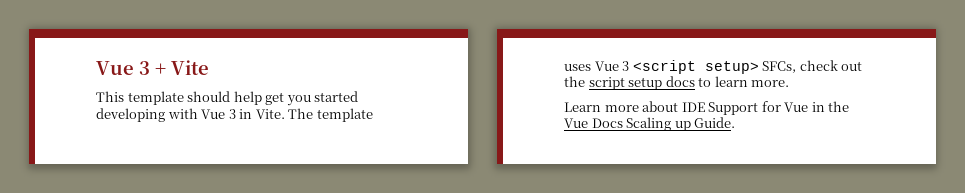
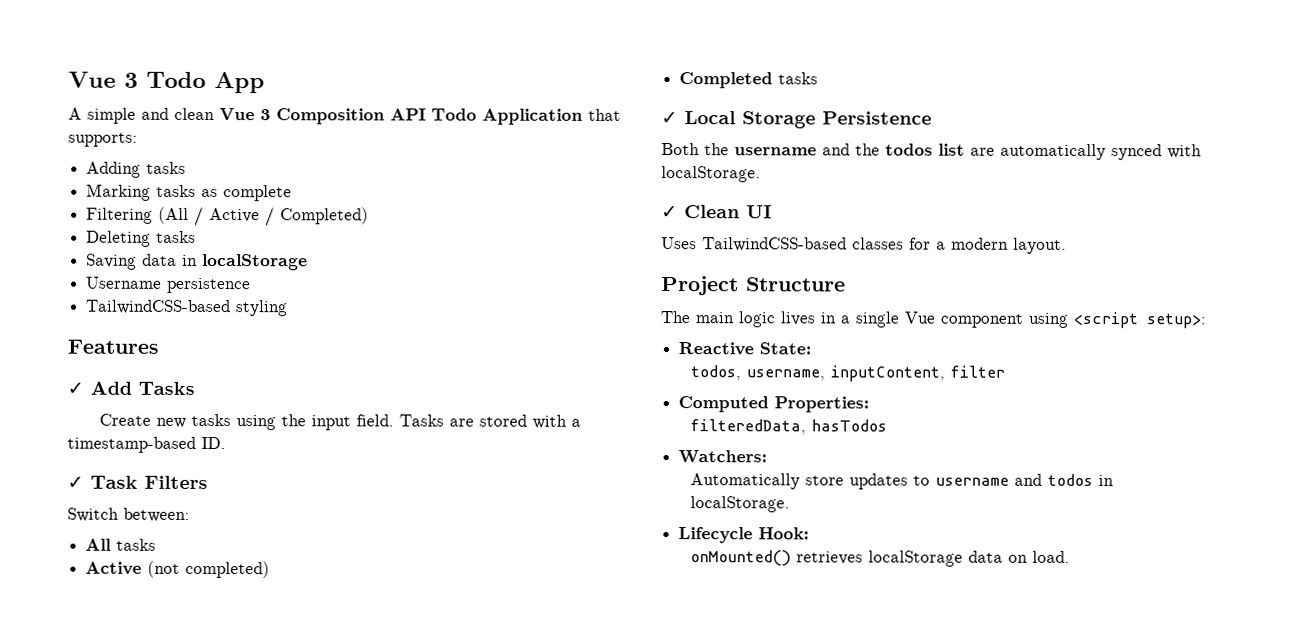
[96,60,209,75] [96,91,359,106] [96,108,373,122] [564,60,863,74] [564,76,790,90] [564,101,850,115] [564,117,736,131] Vue 3 + Vite // This template should help get you started developing with Vue 3 in Vite. The template uses Vue 3 <script setup> SFCs, check out the script setup docs to learn more. // Learn more about IDE Support for Vue in the Vue Docs Scaling up Guide. -> [68,71,265,94] [68,107,621,125] [68,132,138,147] [86,161,187,178] [86,183,293,202] [86,206,370,227] [86,230,197,247] [86,253,309,271] [86,276,252,294] [85,299,289,317] [67,339,159,354] [67,381,195,395] [99,413,582,431] [67,436,226,453] [67,475,208,489] [67,507,190,522] [85,538,157,551] [85,560,271,579] [679,72,819,89] [661,111,932,129] [661,143,1202,161] [661,166,761,183] [661,205,772,219] [661,237,1067,254] [661,276,846,296] [660,311,1206,329] [678,342,812,356] [690,365,1006,382] [678,396,870,413] [690,419,888,435] [678,450,768,464] [690,473,1115,490] [690,496,791,513] [678,527,810,544] [690,550,1071,567] Vue 3 Todo App // A simple and clean Vue 3 Composition API Todo Application that supports: // Adding tasks // Marking tasks as complete // Filtering (All / Active / Completed) // Deleting tasks // Saving data in localStorage // Username persistence // TailwindCSS-based styling // Features // ✓ Add Tasks // Create new tasks using the input field. Tasks are stored with a timestamp-based ID. // ✓ Task Filters // Switch between: // All tasks // Active (not completed) // Completed tasks // ✓ Local Storage Persistence // Both the username and the todos list are automatically synced with localStorage. // ✓ Clean UI // Uses TailwindCSS-based classes for a modern layout. // Project Structure // The main logic lives in a single Vue component using <script setup>: // Reactive State: // todos, username, inputContent, filter // Computed Properties: // filteredData, hasTodos // Watchers: // Automatically store updates to username and todos in localStorage. // Lifecycle Hook: // onMounted() retrieves localStorage data on load.

